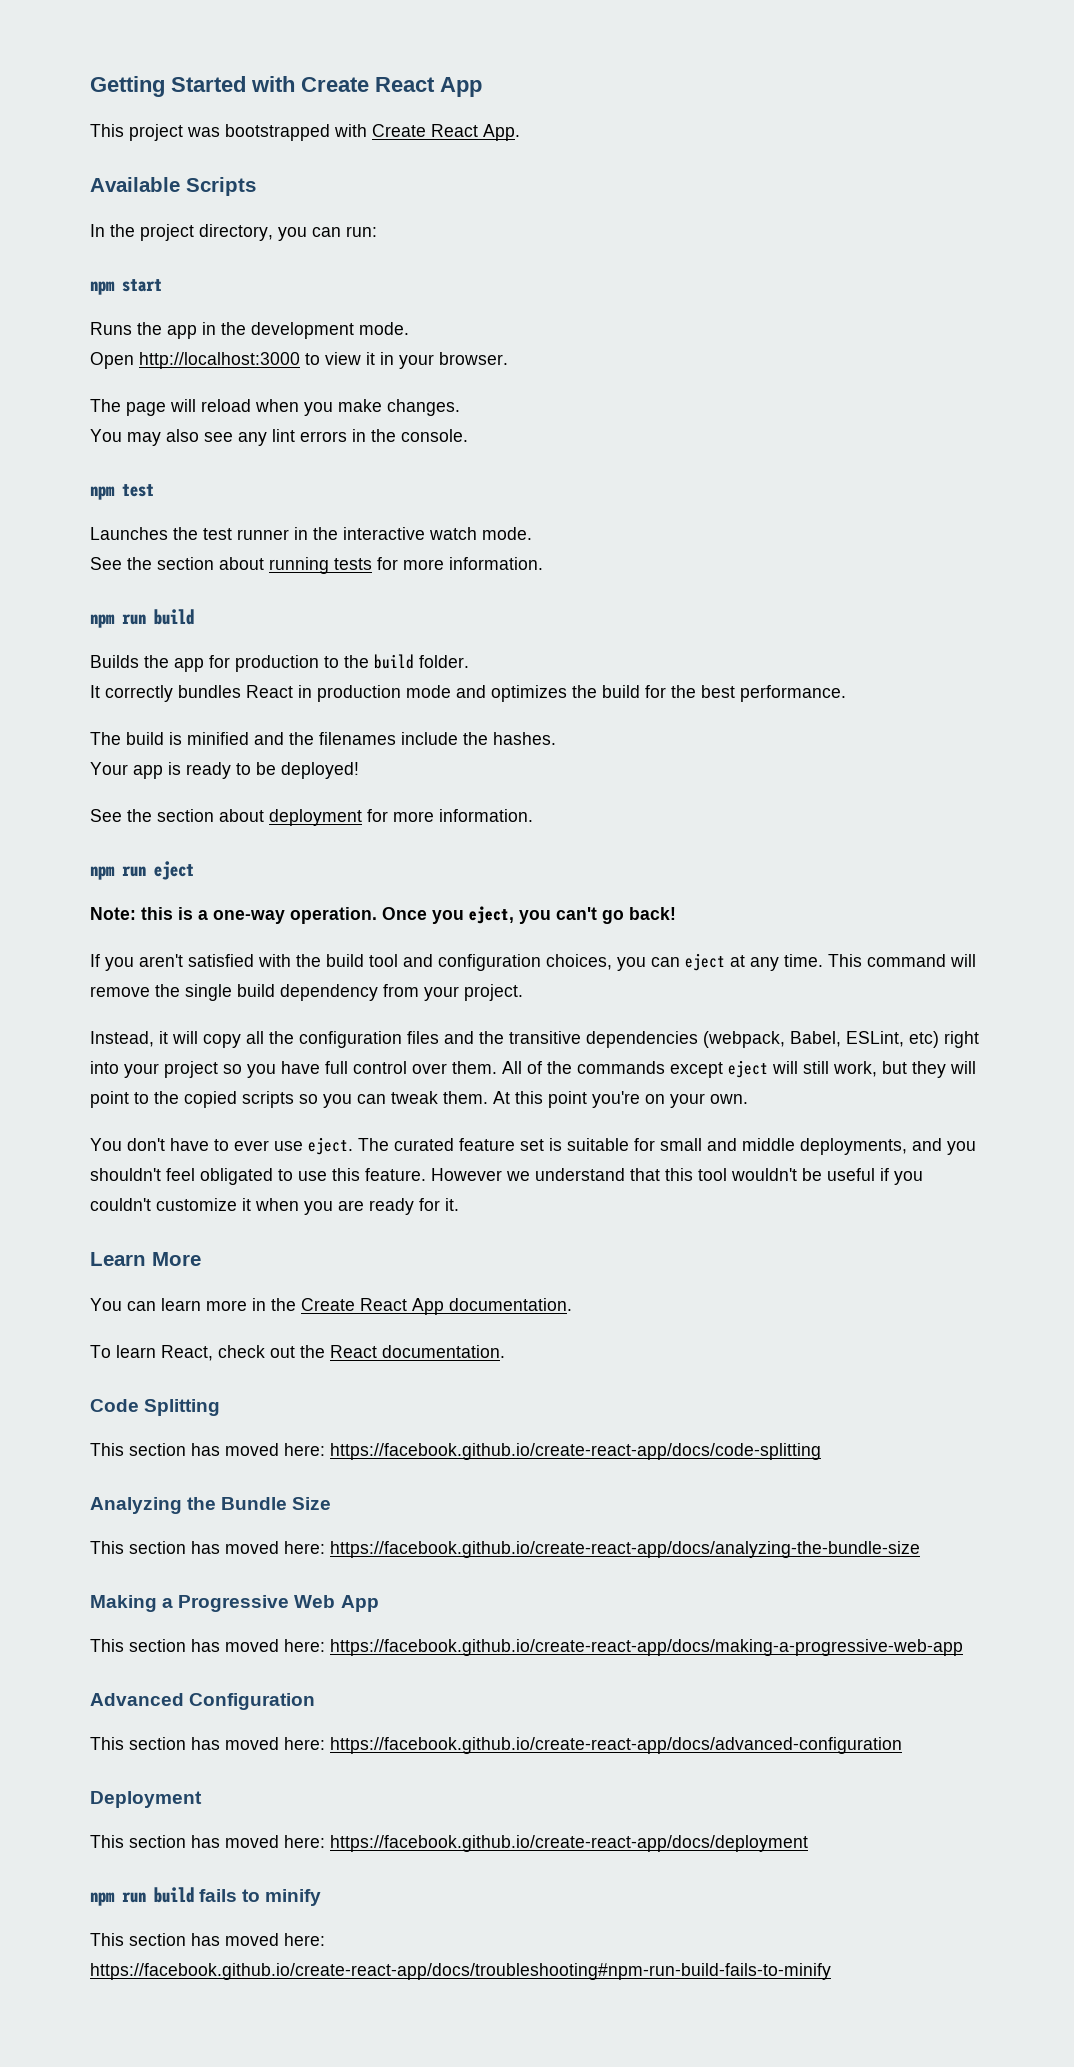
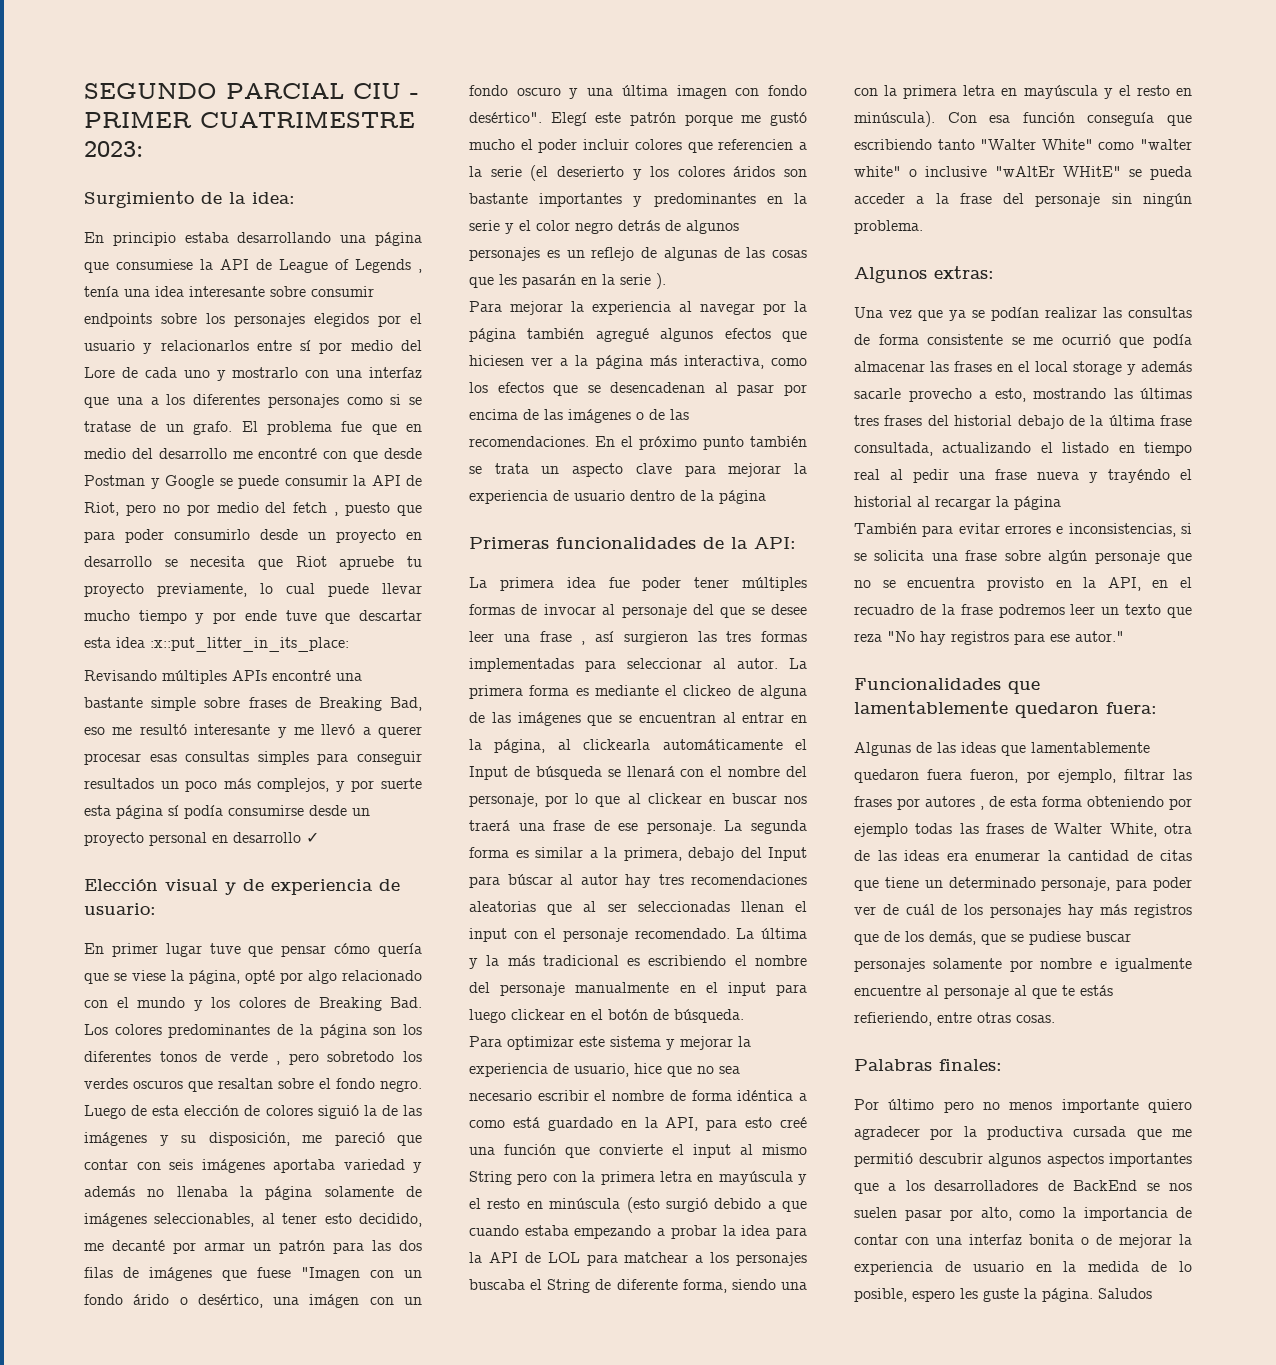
[90,76,482,97] [90,124,520,141] [90,177,256,196] [90,224,377,241] [90,279,162,295] [90,322,409,339] [90,352,508,369] [90,399,460,416] [90,429,468,446] [90,484,154,500] [90,527,532,540] [90,557,543,574] [90,609,194,628] [90,654,469,672] [90,685,846,702] [90,732,556,745] [90,762,359,779] [90,809,533,826] [90,861,194,880] [90,906,676,924] [90,953,976,971] [90,984,523,1001] [90,1031,979,1048] [90,1060,976,1078] [90,1091,748,1108] [90,1137,976,1155] [90,1168,923,1185] [90,1198,459,1215] [90,1252,201,1266] [90,1298,572,1315] [90,1345,505,1361] [90,1399,221,1416] [90,1443,821,1460] [90,1497,332,1514] [90,1541,920,1558] [90,1595,379,1612] [90,1639,963,1656] [90,1693,316,1710] [90,1737,902,1754] [90,1791,202,1808] [90,1835,808,1852] [90,1887,322,1906] [90,1933,325,1946] [90,1963,831,1980] Getting Started with Create React App // This project was bootstrapped with Create React App. // Available Scripts // In the project directory, you can run: // npm start // Runs the app in the development mode. // Open http://localhost:3000 to view it in your browser. // The page will reload when you make changes. // You may also see any lint errors in the console. // npm test // Launches the test runner in the interactive watch mode. // See the section about running tests for more information. // npm run build // Builds the app for production to the build folder. // It correctly bundles React in production mode and optimizes the build for the best performance. // The build is minified and the filenames include the hashes. // Your app is ready to be deployed! // See the section about deployment for more information. // npm run eject // Note: this is a one-way operation. Once you eject, you can't go back! // If you aren't satisfied with the build tool and configuration choices, you can eject at any time. This command will remove the single build dependency from your project. // Instead, it will copy all the configuration files and the transitive dependencies (webpack, Babel, ESLint, etc) right into your project so you have full control over them. All of the commands except eject will still work, but they will point to the copied scripts so you can tweak them. At this point you're on your own. // You don't have to ever use eject. The curated feature set is suitable for small and middle deployments, and you shouldn't feel obligated to use this feature. However we understand that this tool wouldn't be useful if you couldn't customize it when you are ready for it. // Learn More // You can learn more in the Create React App documentation. // To learn React, check out the React documentation. // Code Splitting // This section has moved here: https://facebook.github.io/create-react-app/docs/code-splitting // Analyzing the Bundle Size // This section has moved here: https://facebook.github.io/create-react-app/docs/analyzing-the-bundle-size // Making a Progressive Web App // This section has moved here: https://facebook.github.io/create-react-app/docs/making-a-progressive-web-app // Advanced Configuration // This section has moved here: https://facebook.github.io/create-react-app/docs/advanced-configuration // Deployment // This section has moved here: https://facebook.github.io/create-react-app/docs/deployment // npm run build fails to minify // This section has moved here: https://facebook.github.io/create-react-app/docs/troubleshooting#npm-run-build-fails-to-minify -> [84,83,419,99] [84,111,415,128] [84,141,143,157] [84,191,295,208] [84,232,422,246] [84,259,422,273] [84,286,374,297] [84,313,422,327] [84,340,422,354] [84,367,422,381] [84,394,422,408] [84,421,422,435] [84,448,422,462] [84,475,422,489] [84,502,422,516] [84,529,422,543] [84,556,422,570] [84,583,422,597] [84,610,423,624] [84,637,349,652] [84,670,362,684] [84,697,422,711] [84,724,422,738] [84,751,422,765] [84,778,422,792] [84,805,370,819] [84,832,319,846] [84,879,400,895] [84,903,156,915] [84,943,422,957] [84,970,422,984] [84,997,422,1011] [84,1024,423,1038] [84,1051,422,1065] [84,1078,422,1092] [84,1105,422,1119] [84,1132,422,1146] [84,1159,422,1173] [84,1186,422,1200] [84,1213,422,1227] [84,1240,422,1254] [84,1267,422,1281] [84,1294,422,1308] [469,85,807,99] [469,112,807,126] [469,139,807,153] [469,165,807,181] [469,193,807,207] [469,220,739,234] [469,247,807,261] [469,273,666,289] [469,301,807,315] [469,328,807,342] [469,355,807,369] [469,382,807,396] [469,409,689,423] [469,436,807,450] [469,463,807,477] [469,490,766,504] [469,537,796,549] [469,577,807,591] [469,604,807,618] [469,631,807,645] [469,658,807,672] [469,685,807,699] [469,712,807,726] [469,739,807,753] [469,766,807,780] [469,793,807,807] [469,820,807,834] [469,847,807,861] [469,874,807,888] [469,901,807,915] [469,928,807,942] [469,955,807,969] [469,982,807,996] [469,1009,744,1023] [469,1036,751,1050] [469,1063,740,1077] [469,1090,807,1101] [469,1117,807,1131] [469,1144,807,1158] [469,1171,807,1185] [469,1197,807,1213] [469,1225,807,1239] [469,1252,807,1266] [469,1279,807,1293] [854,85,1192,99] [854,111,1192,127] [854,139,1192,150] [854,166,1192,180] [854,193,1192,207] [854,220,923,234] [854,266,994,283] [854,307,1192,321] [854,334,1192,348] [854,361,1192,375] [854,388,1192,402] [854,415,1192,429] [854,442,1192,456] [854,469,1192,483] [854,496,1061,510] [854,523,1192,537] [854,550,1192,564] [854,577,1192,591] [854,604,1192,618] [854,631,1124,645] [854,678,1040,694] [854,701,1157,718] [854,742,1150,756] [854,769,1192,783] [854,796,1192,810] [854,823,1192,837] [854,850,1192,861] [854,877,1192,891] [854,904,1192,918] [854,931,1131,945] [854,958,1192,972] [854,985,1113,999] [854,1012,1055,1026] [854,1059,1002,1071] [854,1099,1192,1113] [854,1126,1192,1140] [854,1153,1192,1167] [854,1180,1192,1194] [854,1207,1192,1221] [854,1234,1192,1248] [854,1261,1192,1275] [854,1288,1152,1302] SEGUNDO PARCIAL CIU - PRIMER CUATRIMESTRE 2023: // Surgimiento de la idea: // En principio estaba desarrollando una página que consumiese la API de League of Legends , tenía una idea interesante sobre consumir endpoints sobre los personajes elegidos por el usuario y relacionarlos entre sí por medio del Lore de cada uno y mostrarlo con una interfaz que una a los diferentes personajes como si se tratase de un grafo. El problema fue que en medio del desarrollo me encontré con que desde Postman y Google se puede consumir la API de Riot, pero no por medio del fetch , puesto que para poder consumirlo desde un proyecto en desarrollo se necesita que Riot apruebe tu proyecto previamente, lo cual puede llevar mucho tiempo y por ende tuve que descartar esta idea :x::put_litter_in_its_place: // Revisando múltiples APIs encontré una bastante simple sobre frases de Breaking Bad, eso me resultó interesante y me llevó a querer procesar esas consultas simples para conseguir resultados un poco más complejos, y por suerte esta página sí podía consumirse desde un proyecto personal en desarrollo ✓ // Elección visual y de experiencia de usuario: // En primer lugar tuve que pensar cómo quería que se viese la página, opté por algo relacionado con el mundo y los colores de Breaking Bad. Los colores predominantes de la página son los diferentes tonos de verde , pero sobretodo los verdes oscuros que resaltan sobre el fondo negro. Luego de esta elección de colores siguió la de las imágenes y su disposición, me pareció que contar con seis imágenes aportaba variedad y además no llenaba la página solamente de imágenes seleccionables, al tener esto decidido, me decanté por armar un patrón para las dos filas de imágenes que fuese "Imagen con un fondo árido o desértico, una imágen con un fondo oscuro y una última imagen con fondo desértico". Elegí este patrón porque me gustó mucho el poder incluir colores que referencien a la serie (el deserierto y los colores áridos son bastante importantes y predominantes en la serie y el color negro detrás de algunos personajes es un reflejo de algunas de las cosas que les pasarán en la serie ). // Para mejorar la experiencia al navegar por la página también agregué algunos efectos que hiciesen ver a la página más interactiva, como los efectos que se desencadenan al pasar por encima de las imágenes o de las recomendaciones. En el próximo punto también se trata un aspecto clave para mejorar la experiencia de usuario dentro de la página // Primeras funcionalidades de la API: // La primera idea fue poder tener múltiples formas de invocar al personaje del que se desee leer una frase , así surgieron las tres formas implementadas para seleccionar al autor. La primera forma es mediante el clickeo de alguna de las imágenes que se encuentran al entrar en la página, al clickearla automáticamente el Input de búsqueda se llenará con el nombre del personaje, por lo que al clickear en buscar nos traerá una frase de ese personaje. La segunda forma es similar a la primera, debajo del Input para búscar al autor hay tres recomendaciones aleatorias que al ser seleccionadas llenan el input con el personaje recomendado. La última y la más tradicional es escribiendo el nombre del personaje manualmente en el input para luego clickear en el botón de búsqueda. // Para optimizar este sistema y mejorar la experiencia de usuario, hice que no sea necesario escribir el nombre de forma idéntica a como está guardado en la API, para esto creé una función que convierte el input al mismo String pero con la primera letra en mayúscula y el resto en minúscula (esto surgió debido a que cuando estaba empezando a probar la idea para la API de LOL para matchear a los personajes buscaba el String de diferente forma, siendo una con la primera letra en mayúscula y el resto en minúscula). Con esa función conseguía que escribiendo tanto "Walter White" como "walter white" o inclusive "wAltEr WHitE" se pueda acceder a la frase del personaje sin ningún problema. // Algunos extras: // Una vez que ya se podían realizar las consultas de forma consistente se me ocurrió que podía almacenar las frases en el local storage y además sacarle provecho a esto, mostrando las últimas tres frases del historial debajo de la última frase consultada, actualizando el listado en tiempo real al pedir una frase nueva y trayéndo el historial al recargar la página // También para evitar errores e inconsistencias, si se solicita una frase sobre algún personaje que no se encuentra provisto en la API, en el recuadro de la frase podremos leer un texto que reza "No hay registros para ese autor." // Funcionalidades que lamentablemente quedaron fuera: // Algunas de las ideas que lamentablemente quedaron fuera fueron, por ejemplo, filtrar las frases por autores , de esta forma obteniendo por ejemplo todas las frases de Walter White, otra de las ideas era enumerar la cantidad de citas que tiene un determinado personaje, para poder ver de cuál de los personajes hay más registros que de los demás, que se pudiese buscar personajes solamente por nombre e igualmente encuentre al personaje al que te estás refieriendo, entre otras cosas. // Palabras finales: // Por último pero no menos importante quiero agradecer por la productiva cursada que me permitió descubrir algunos aspectos importantes que a los desarrolladores de BackEnd se nos suelen pasar por alto, como la importancia de contar con una interfaz bonita o de mejorar la experiencia de usuario en la medida de lo posible, espero les guste la página. Saludos

